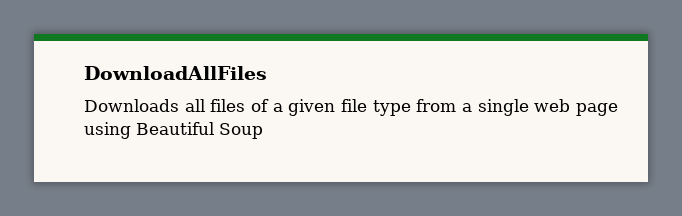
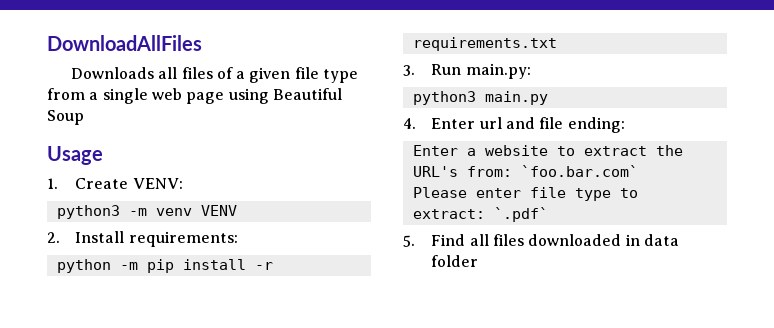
(263, 131) none -> [47,146,103,165] [47,178,183,189] [56,205,237,219] [47,231,238,247] [56,259,273,273] [412,37,557,51] [403,63,531,79] [412,91,548,105] [403,117,625,133] [412,145,683,156] [412,165,638,177] [412,187,638,201] [412,207,548,222] [403,234,680,247] [431,255,479,267] // Usage // 1. Create VENV: // python3 -m venv VENV // 2. Install requirements: // python -m pip install -r requirements.txt // 3. Run main.py: // python3 main.py // 4. Enter url and file ending: // Enter a website to extract the URL's from: `foo.bar.com` // Please enter file type to extract: `.pdf` // 5. Find all files downloaded in data folder

